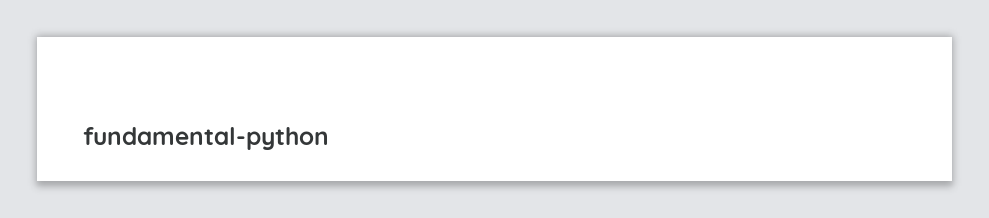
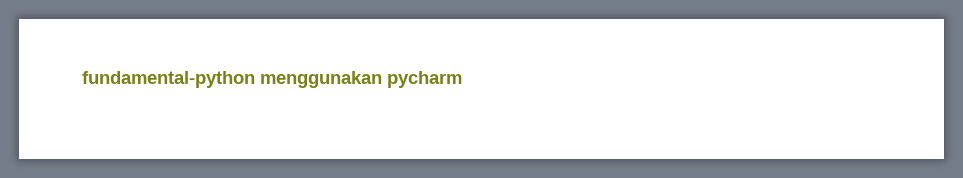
(329, 138) none -> [260,71,462,88] menggunakan pycharm

